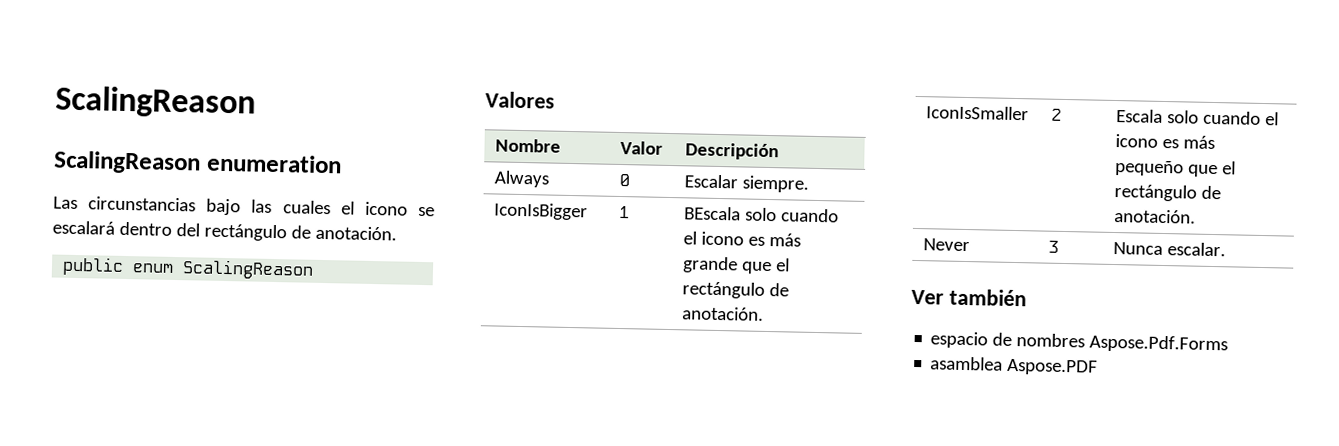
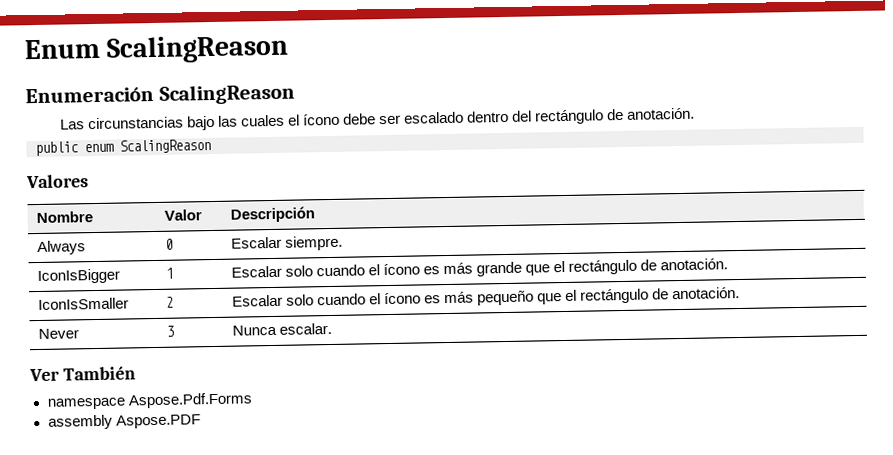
[55,85,256,119] [53,150,342,175] ScalingReason // ScalingReason enumeration -> [24,34,290,64] [25,83,295,105] Enum ScalingReason // Enumeración ScalingReason
[364,201,436,217] [52,220,115,235] icono se escalará -> [302,111,465,126] ícono debe ser escalado
[684,206,840,223] [683,231,745,246] BEscala solo cuando el icono -> [230,263,420,278] Escalar solo cuando el ícono
[1116,109,1280,126] [1115,134,1159,148] Escala solo cuando el icono -> [231,292,421,307] Escalar solo cuando el ícono
[948,288,1027,307] [930,331,1086,349] también // espacio de nombres -> [62,366,136,381] [46,397,126,410] También // namespace
[930,356,1004,371] asamblea -> [47,414,113,430] assembly

